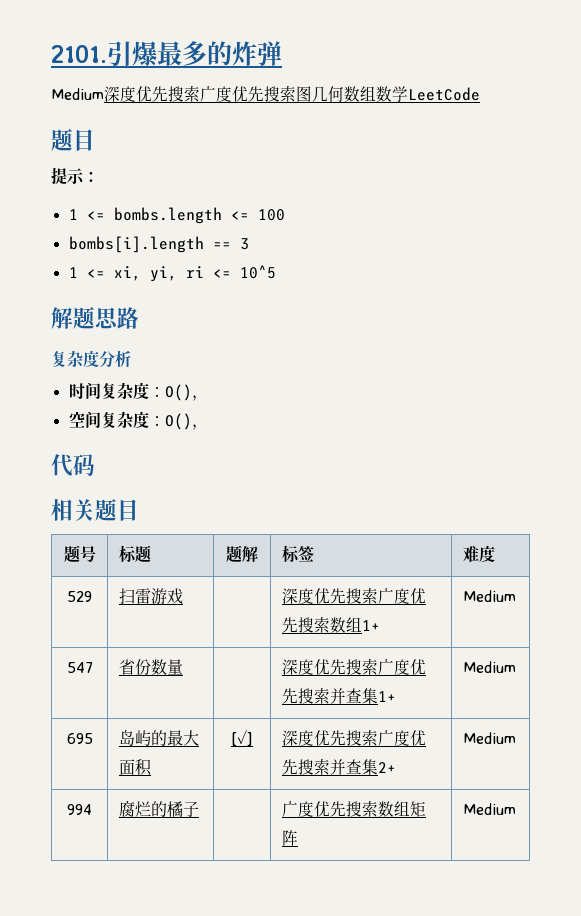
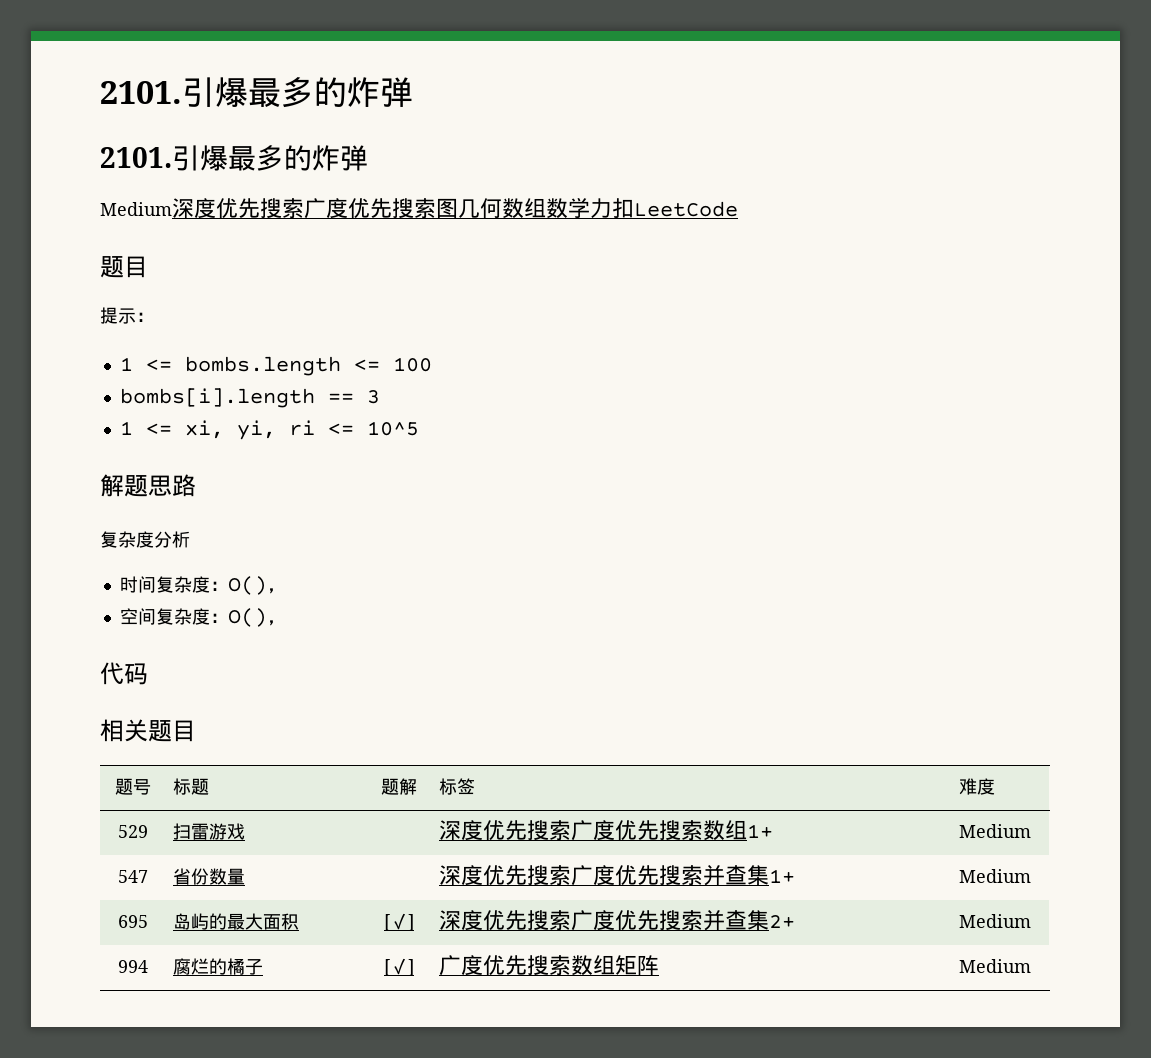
[51,41,282,67] 2101.引爆最多的炸弹 -> [100,77,413,108] [100,145,368,171] 2101.引爆最多的炸弹 // 2101.引爆最多的炸弹
(408, 94) none -> [590,198,634,219] 力扣
(199, 809) none -> [384,958,414,976] [✓]

